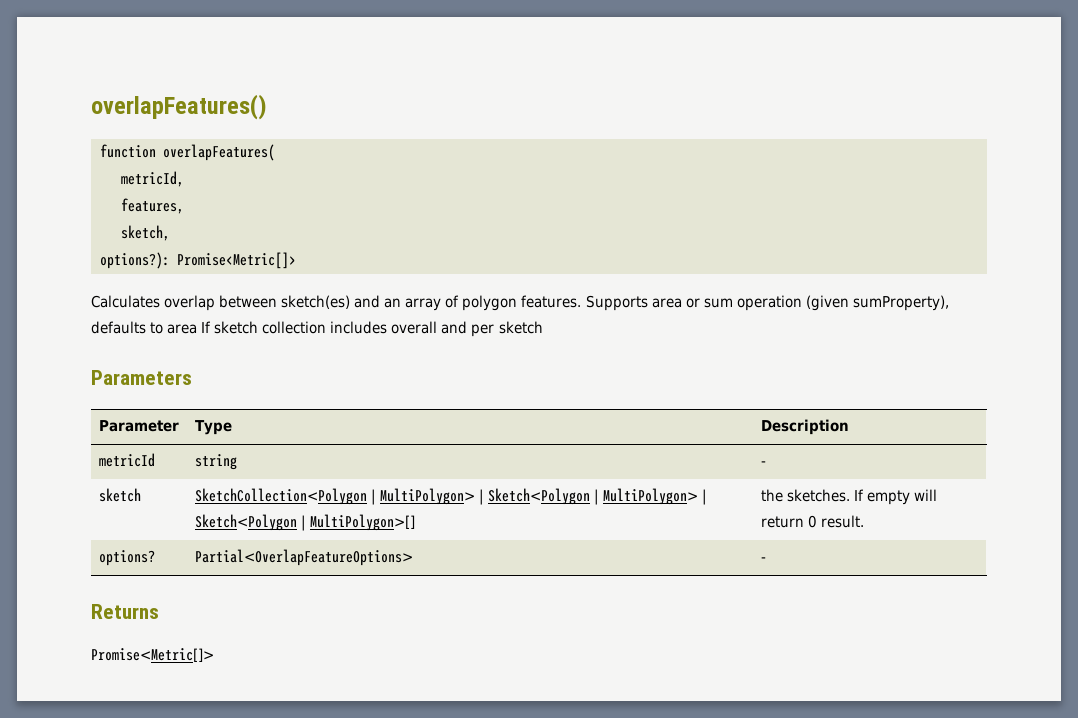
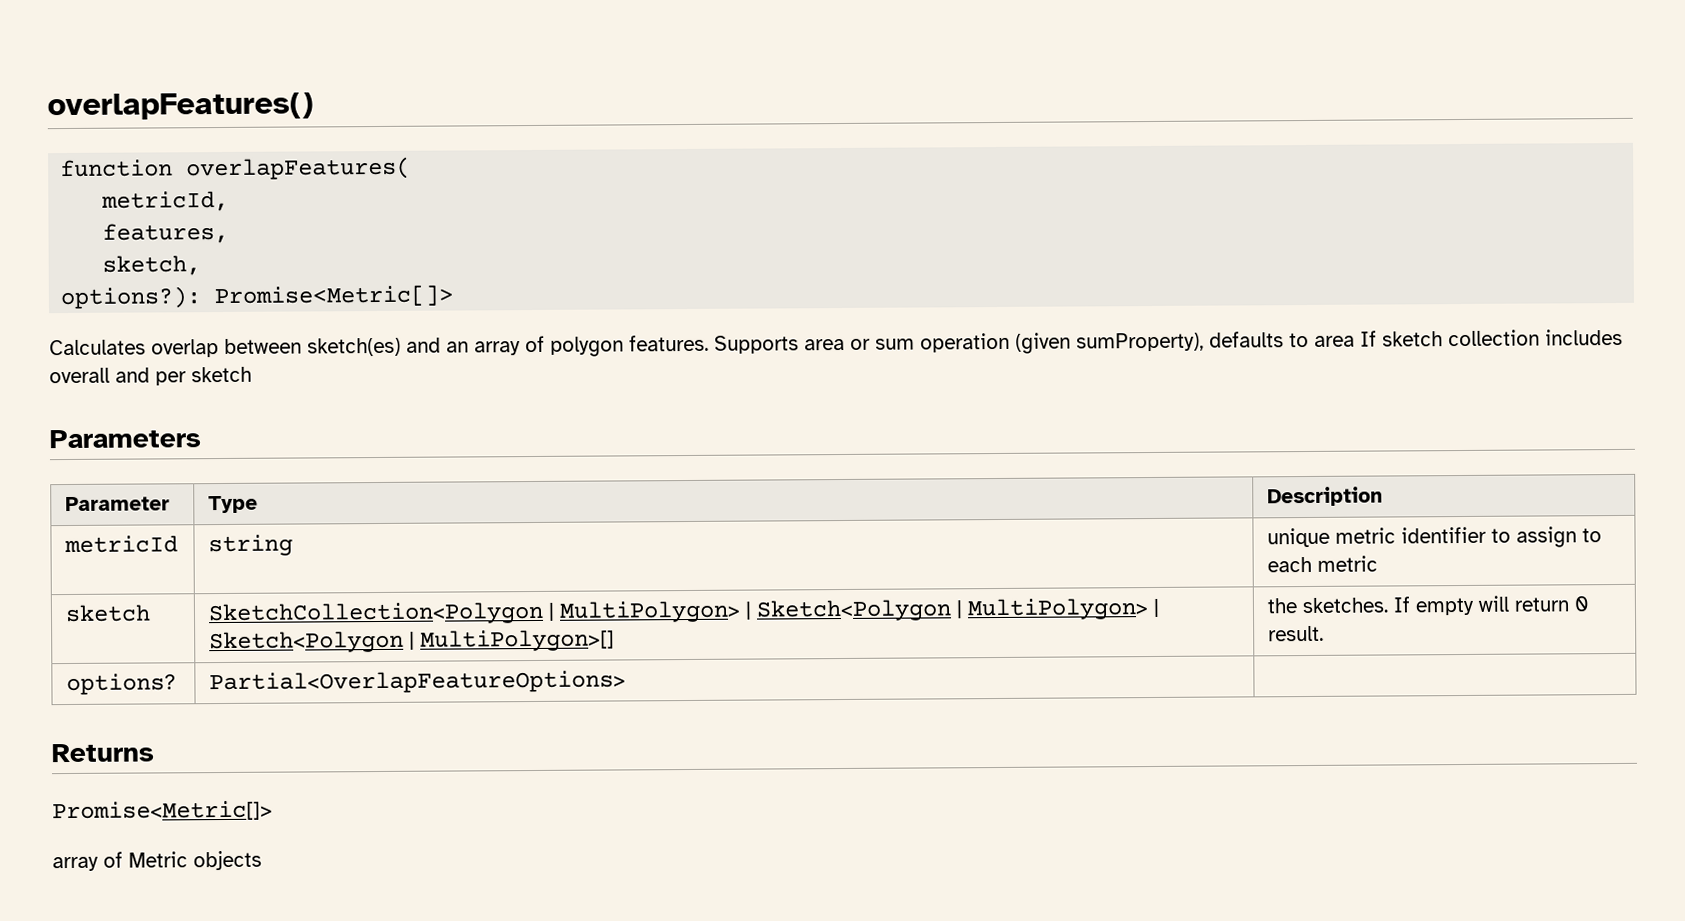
[760,461,766,466] - -> [1267,526,1603,548] [1267,555,1379,573] unique metric identifier to assign to each metric
[760,557,766,562] - -> (627, 682) none
(214, 655) none -> [52,850,262,872] // array of Metric objects

